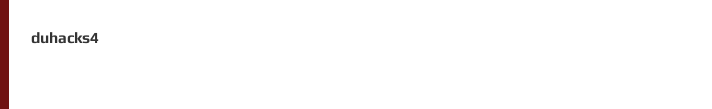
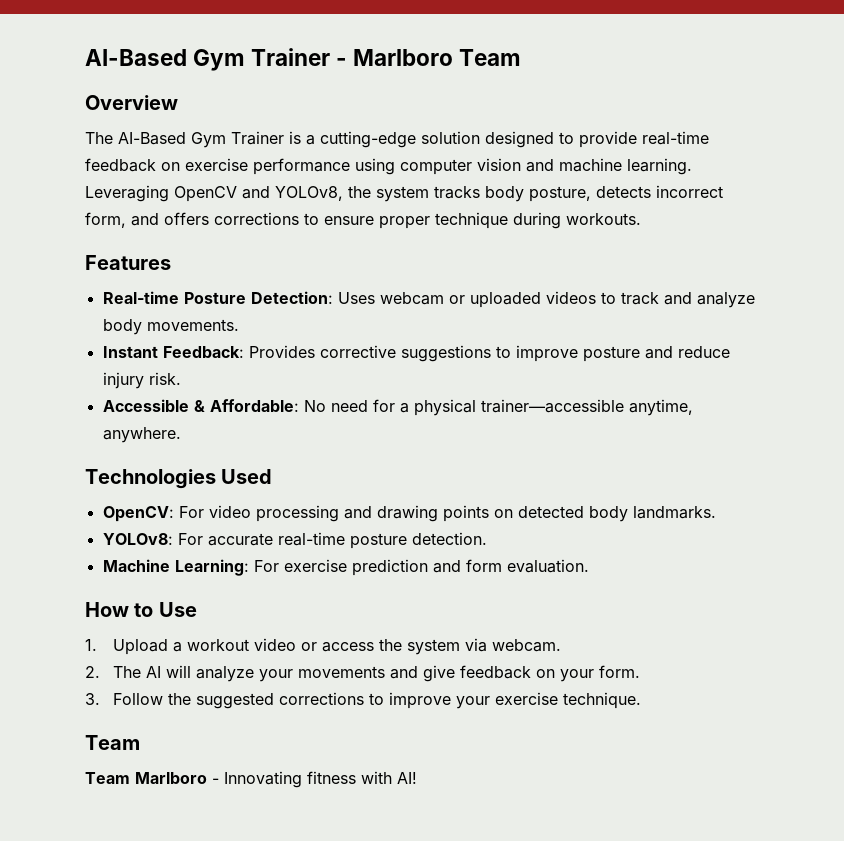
[31,32,99,44] duhacks4 -> [85,48,522,71] [85,95,178,110] [85,131,709,148] [85,158,692,175] [85,185,723,202] [85,212,641,229] [85,255,171,270] [102,291,755,308] [102,319,239,335] [102,345,730,362] [102,372,181,389] [102,399,693,416] [102,427,181,443] [85,469,273,489] [102,505,716,522] [102,532,487,549] [102,559,589,576] [85,602,197,617] [85,638,561,655] [85,665,640,682] [85,692,641,709] [85,735,140,750] [85,771,417,788] AI-Based Gym Trainer - Marlboro Team // Overview // The AI-Based Gym Trainer is a cutting-edge solution designed to provide real-time feedback on exercise performance using computer vision and machine learning. Leveraging OpenCV and YOLOv8, the system tracks body posture, detects incorrect form, and offers corrections to ensure proper technique during workouts. // Features // Real-time Posture Detection: Uses webcam or uploaded videos to track and analyze body movements. // Instant Feedback: Provides corrective suggestions to improve posture and reduce injury risk. // Accessible & Affordable: No need for a physical trainer—accessible anytime, anywhere. // Technologies Used // OpenCV: For video processing and drawing points on detected body landmarks. // YOLOv8: For accurate real-time posture detection. // Machine Learning: For exercise prediction and form evaluation. // How to Use // 1. Upload a workout video or access the system via webcam. // 2. The AI will analyze your movements and give feedback on your form. // 3. Follow the suggested corrections to improve your exercise technique. // Team // Team Marlboro - Innovating fitness with AI!

